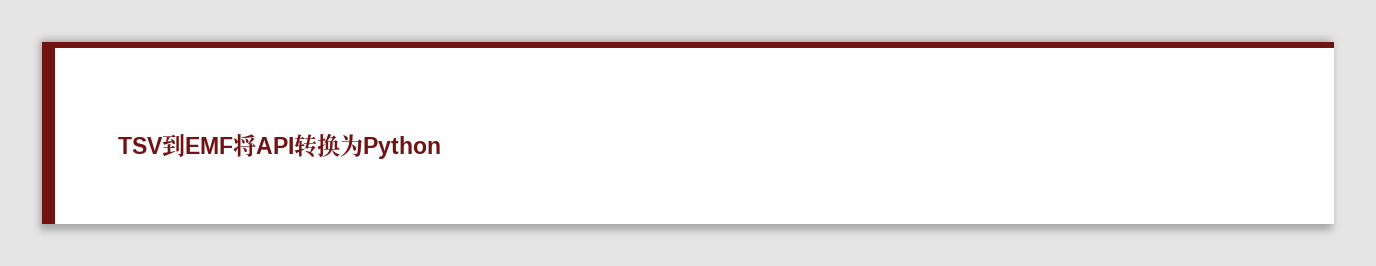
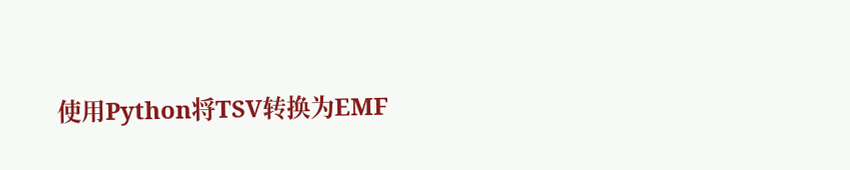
[118,133,441,159] TSV到EMF将API转换为Python -> [57,94,389,126] 使用Python将TSV转换为EMF

